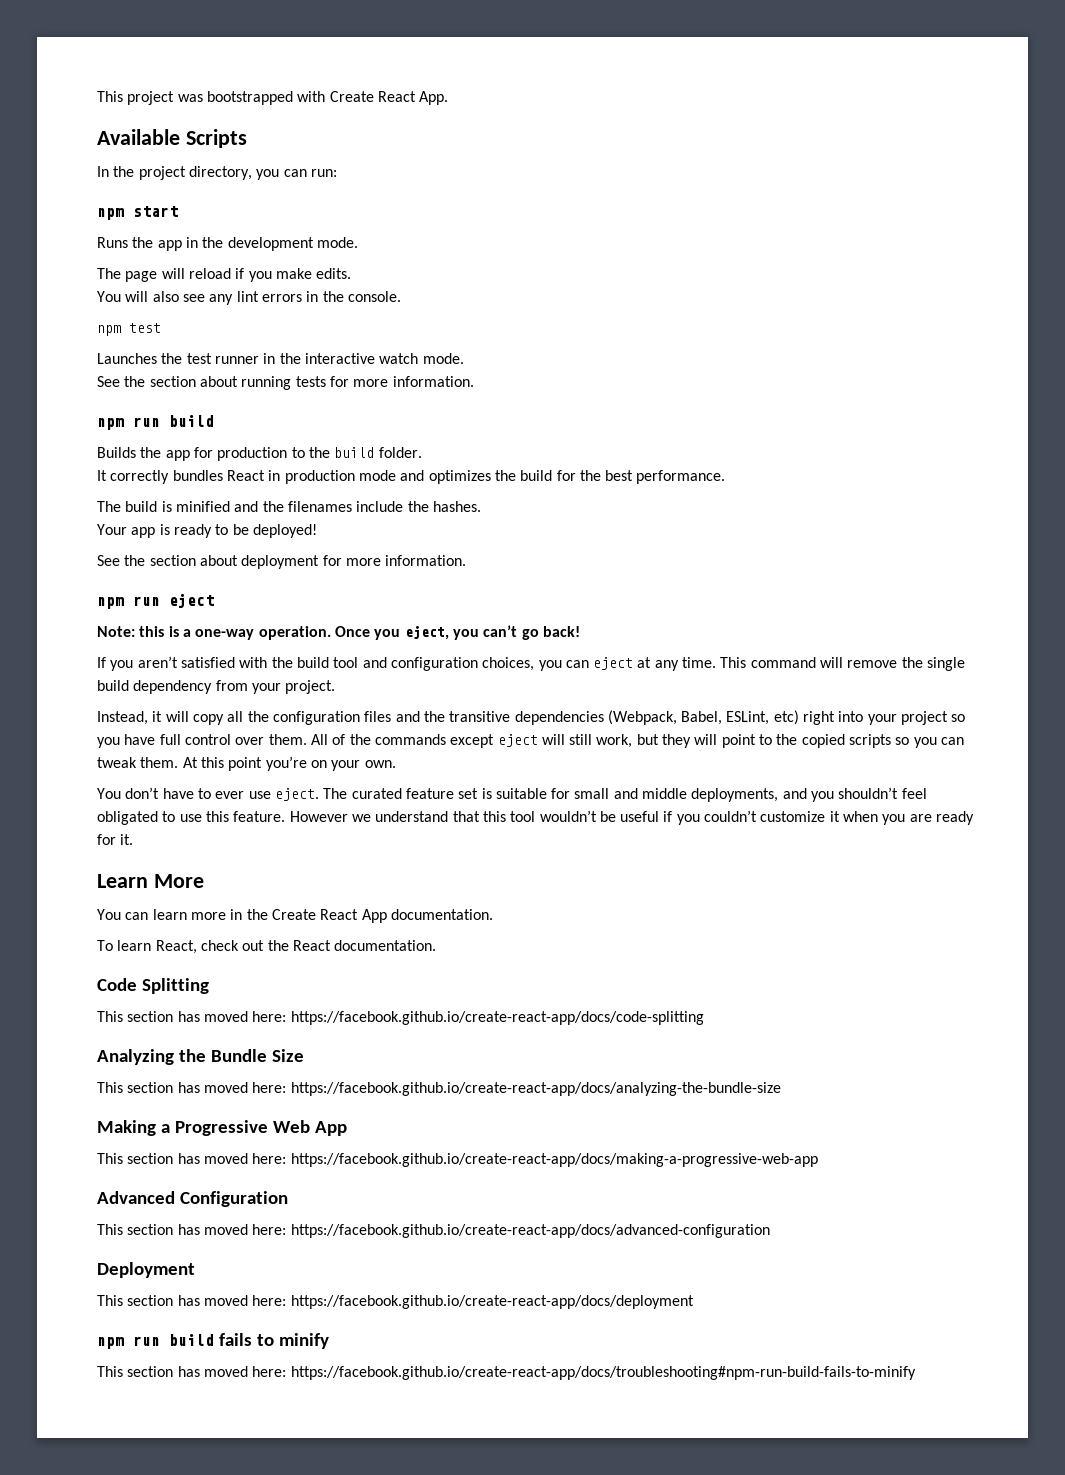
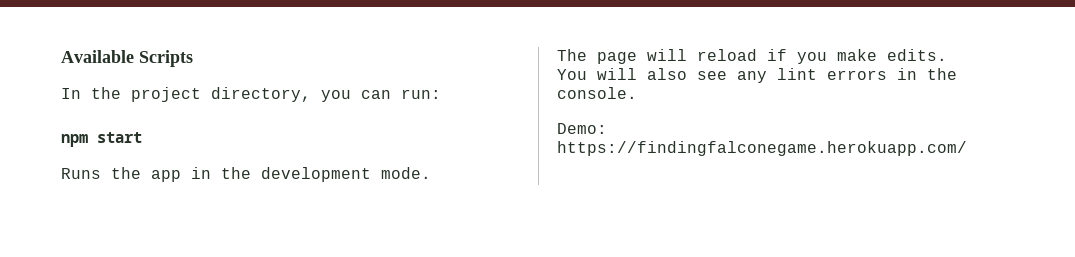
[97,91,449,105] This project was bootstrapped with Create React App. // -> (61, 56) none
[97,323,161,336] [97,353,464,364] [97,376,474,390] [97,415,214,430] [97,447,422,461] [97,470,726,484] [97,501,481,512] [97,524,317,538] [97,555,467,569] [97,593,214,609] [97,625,580,640] [97,656,966,671] [97,680,336,694] [97,710,966,725] [97,734,965,748] [97,756,396,771] [97,787,927,802] [97,810,975,825] [97,834,134,845] [97,874,204,888] [97,909,493,923] [97,940,437,954] [97,978,209,994] [97,1011,704,1025] [97,1049,304,1065] [97,1082,781,1096] [97,1120,347,1136] [97,1153,818,1167] [97,1191,288,1207] [97,1224,770,1238] [97,1262,195,1278] [97,1295,694,1309] [97,1333,329,1349] [97,1366,916,1380] npm test // Launches the test runner in the interactive watch mode. // See the section about running tests for more information. // npm run build // Builds the app for production to the build folder. // It correctly bundles React in production mode and optimizes the build for the best performance. // The build is minified and the filenames include the hashes. // Your app is ready to be deployed! // See the section about deployment for more information. // npm run eject // Note: this is a one-way operation. Once you eject, you can’t go back! // If you aren’t satisfied with the build tool and configuration choices, you can eject at any time. This command will remove the single build dependency from your project. // Instead, it will copy all the configuration files and the transitive dependencies (Webpack, Babel, ESLint, etc) right into your project so you have full control over them. All of the commands except eject will still work, but they will point to the copied scripts so you can tweak them. At this point you’re on your own. // You don’t have to ever use eject. The curated feature set is suitable for small and middle deployments, and you shouldn’t feel obligated to use this feature. However we understand that this tool wouldn’t be useful if you couldn’t customize it when you are ready for it. // Learn More // You can learn more in the Create React App documentation. // To learn React, check out the React documentation. // Code Splitting // This section has moved here: https://facebook.github.io/create-react-app/docs/code-splitting // Analyzing the Bundle Size // This section has moved here: https://facebook.github.io/create-react-app/docs/analyzing-the-bundle-size // Making a Progressive Web App // This section has moved here: https://facebook.github.io/create-react-app/docs/making-a-progressive-web-app // Advanced Configuration // This section has moved here: https://facebook.github.io/create-react-app/docs/advanced-configuration // Deployment // This section has moved here: https://facebook.github.io/create-react-app/docs/deployment // npm run build fails to minify // This section has moved here: https://facebook.github.io/create-react-app/docs/troubleshooting#npm-run-build-fails-to-minify -> [557,123,607,134] [557,141,967,156] Demo: https://findingfalconegame.herokuapp.com/

